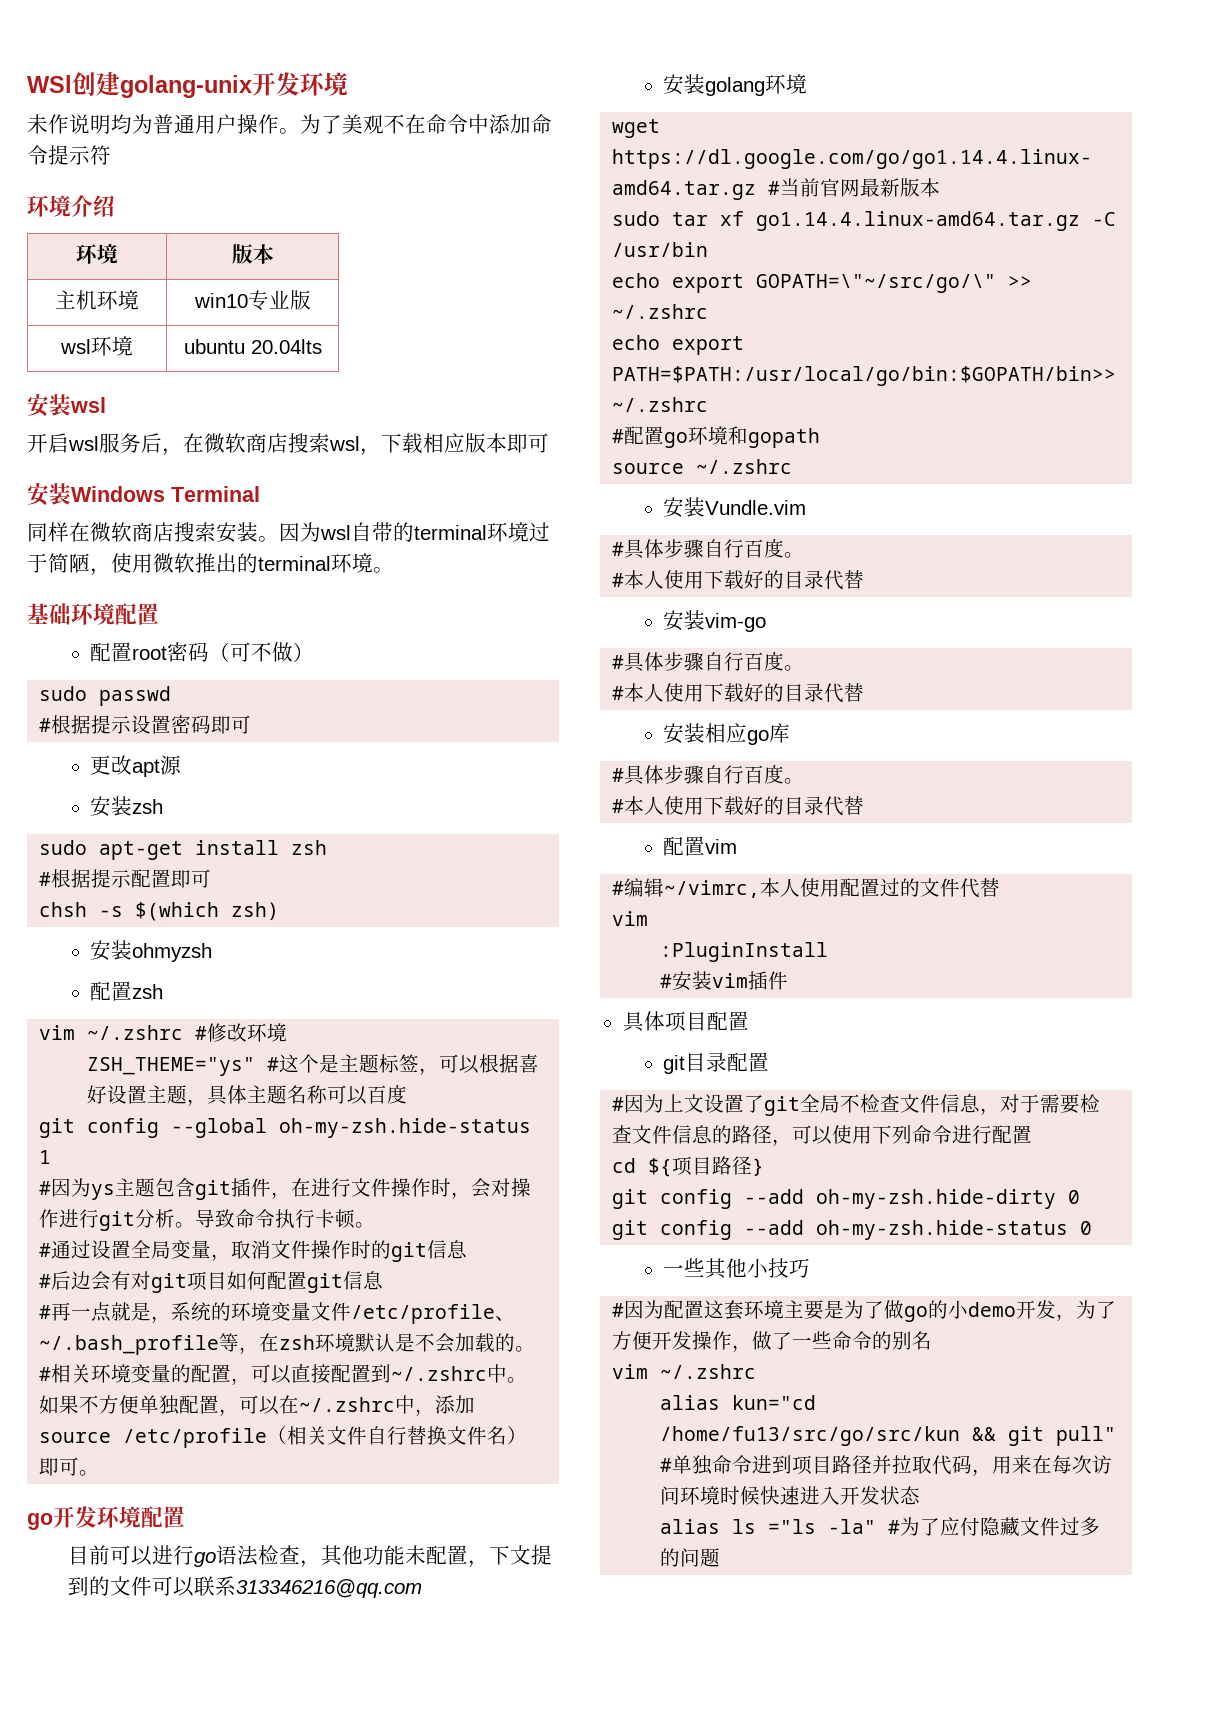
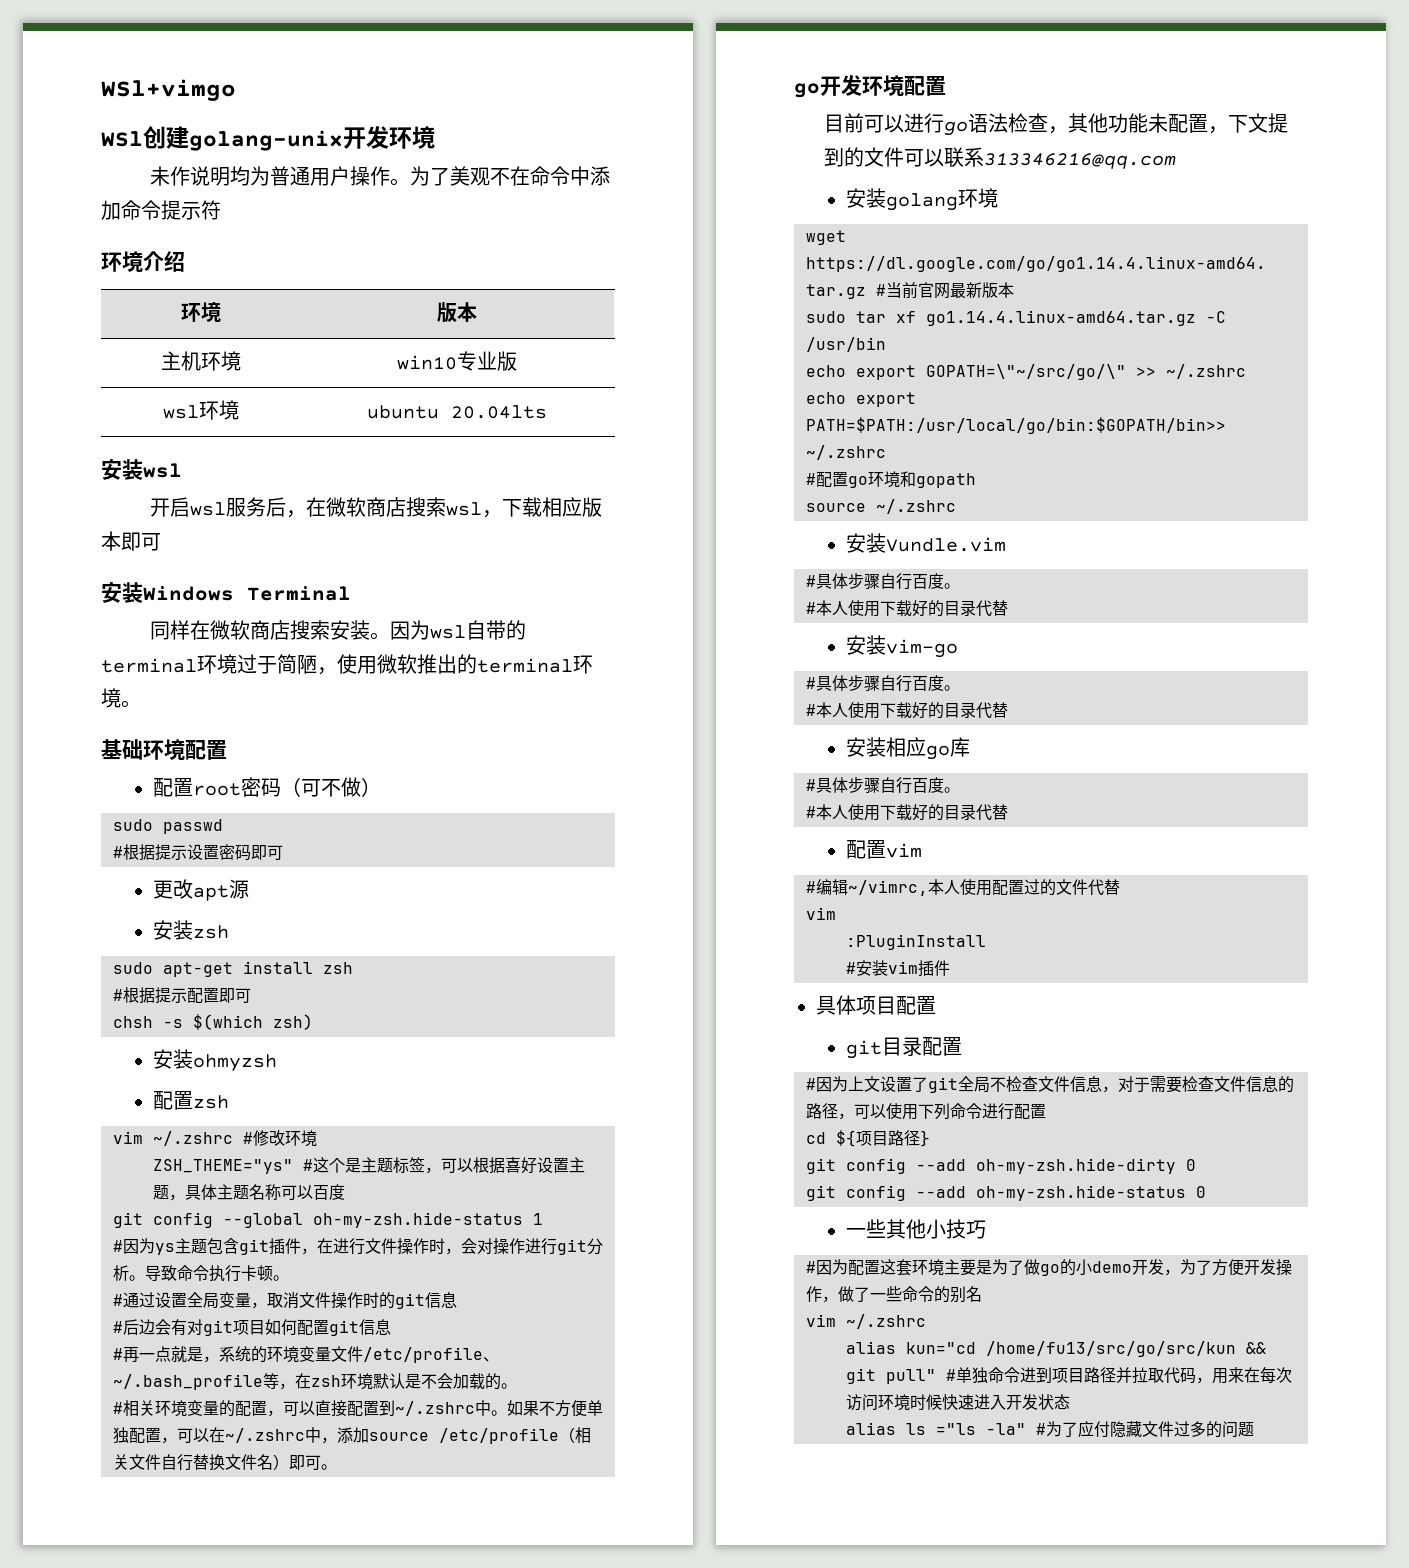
(27, 84) none -> [101,79,236,101] WSl+vimgo //

